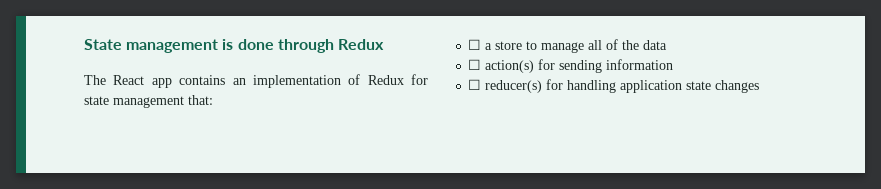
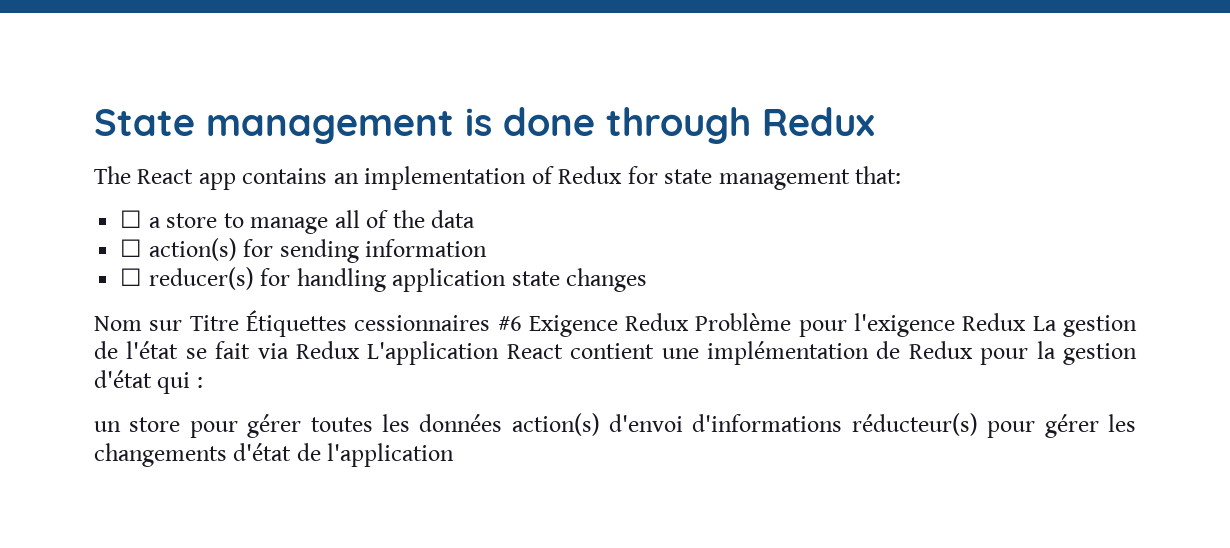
(760, 86) none -> [94,310,1137,337] [94,341,1137,365] [94,370,203,394] [94,413,1136,438] [94,443,455,467] // Nom sur Titre Étiquettes cessionnaires #6 Exigence Redux Problème pour l'exigence Redux La gestion de l'état se fait via Redux L'application React contient une implémentation de Redux pour la gestion d'état qui : // un store pour gérer toutes les données action(s) d'envoi d'informations réducteur(s) pour gérer les changements d'état de l'application

